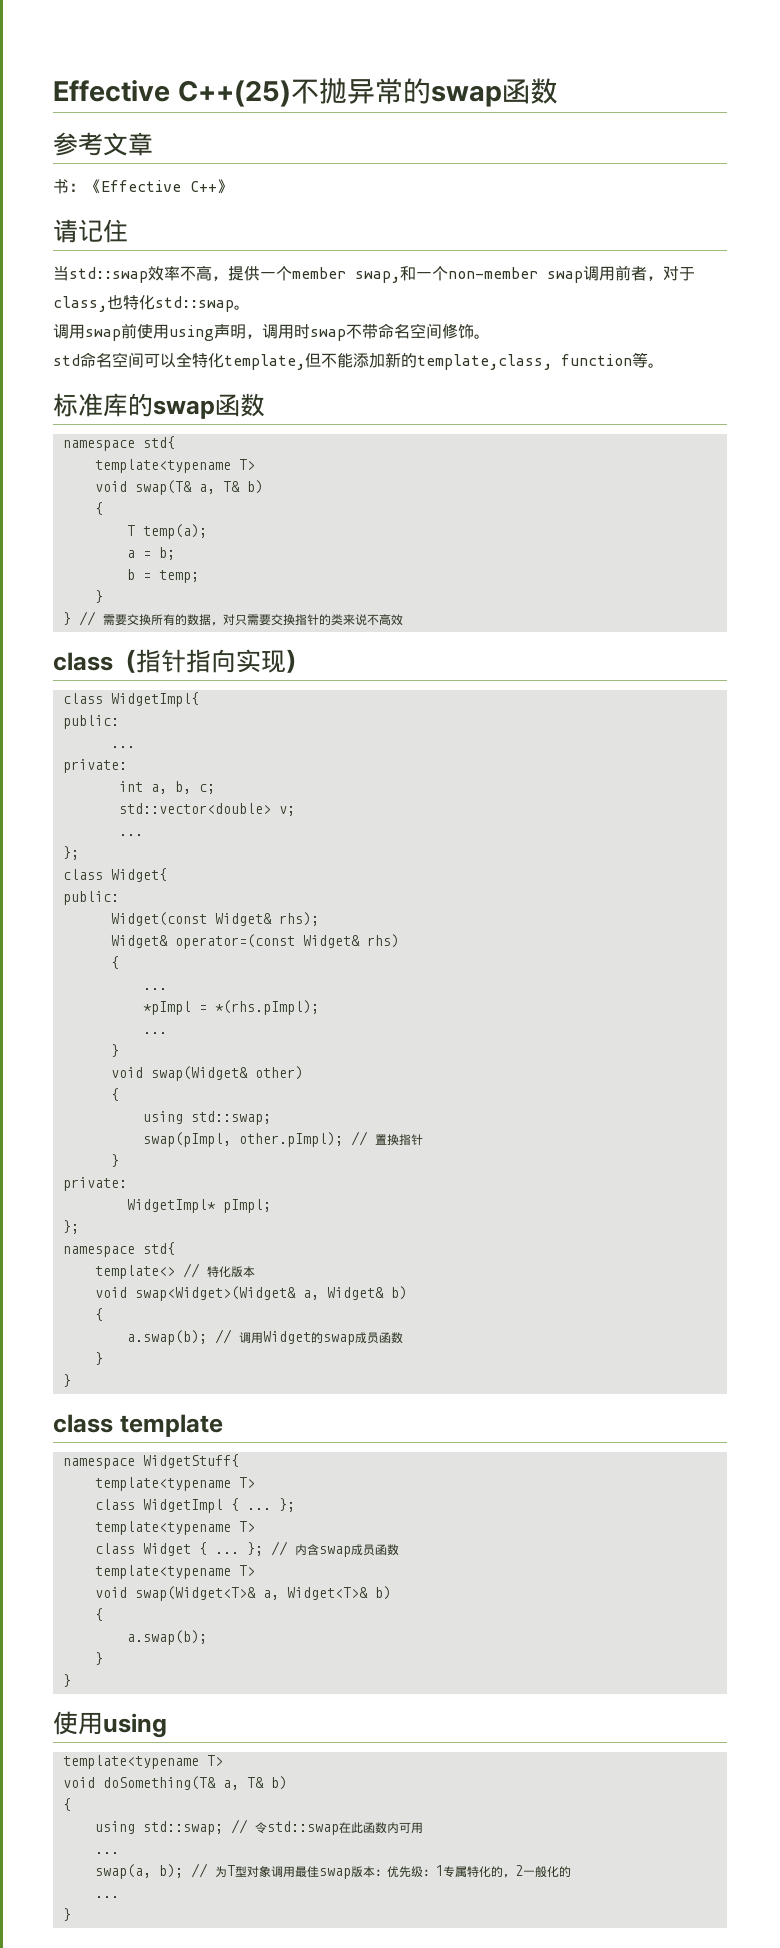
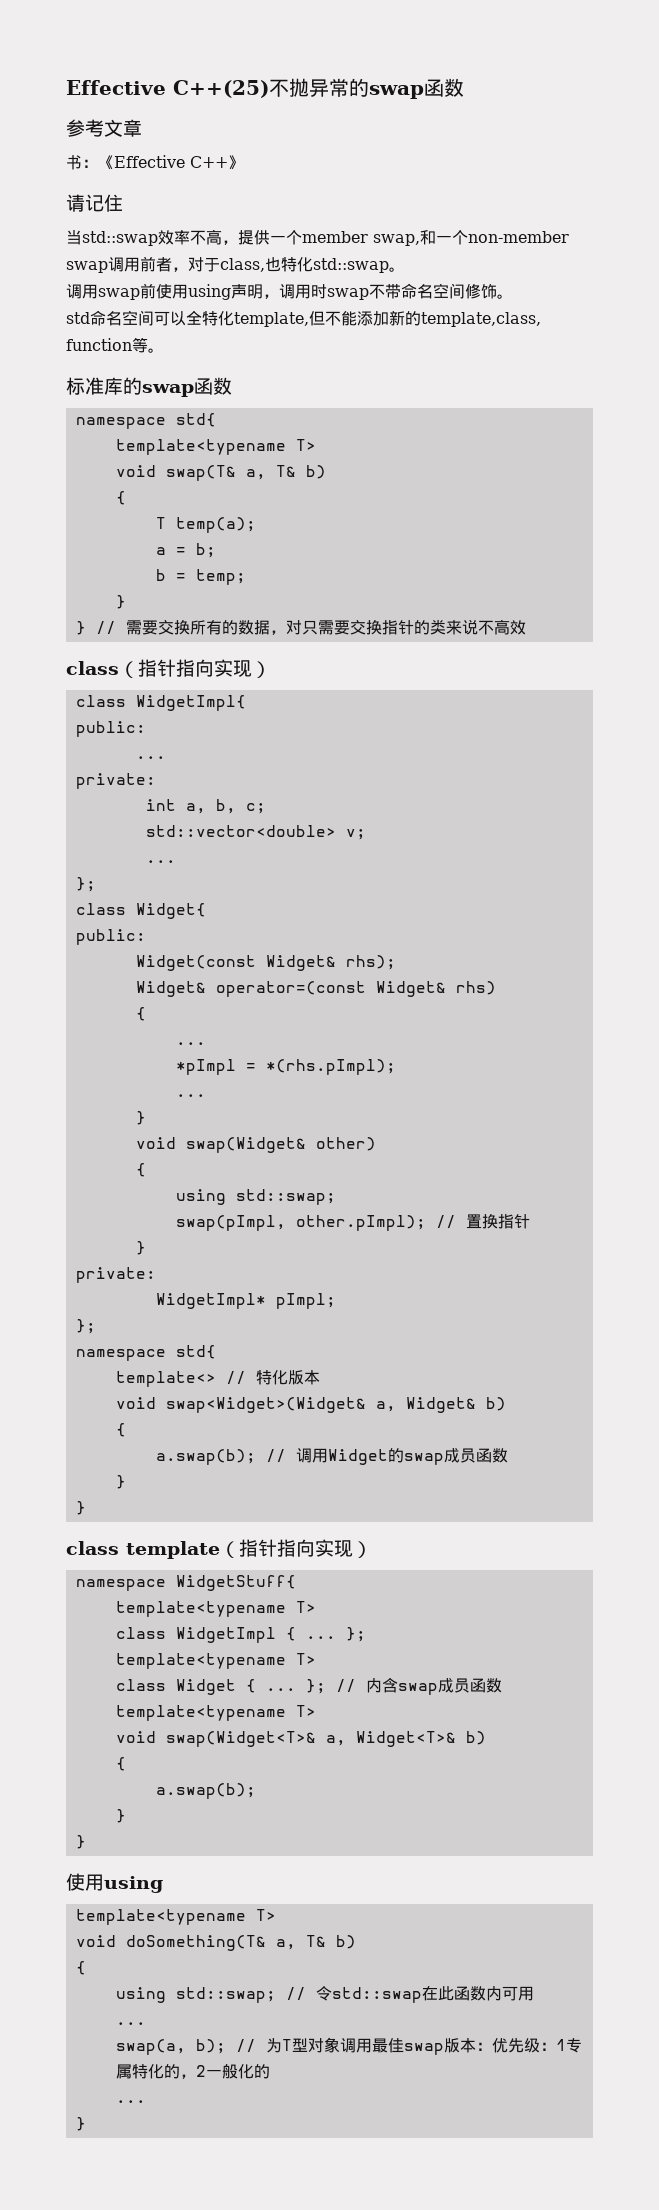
(223, 1425) none -> [220,1539,372,1558] （指针指向实现）

